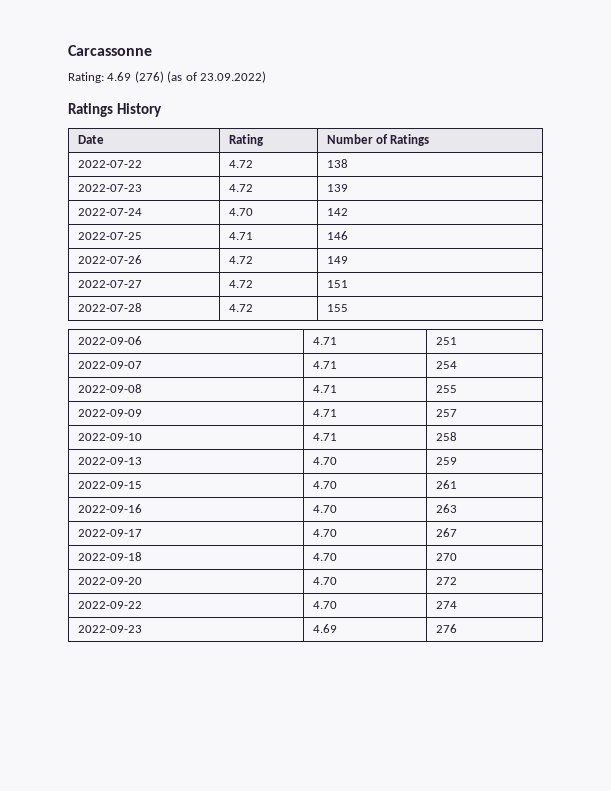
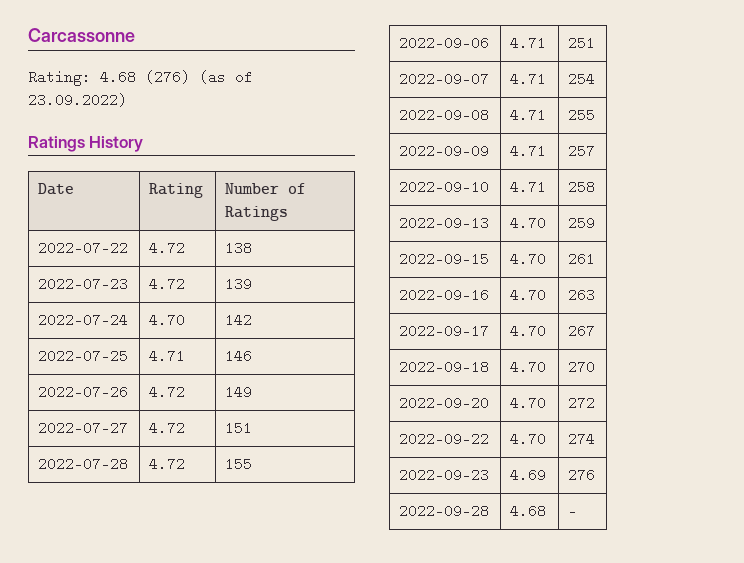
[107,72,132,81] 4.69 -> [100,70,136,84] 4.68
(457, 628) none -> [399,504,490,518] [510,504,547,518] [568,504,578,518] // 2022-09-28 | 4.68 | -

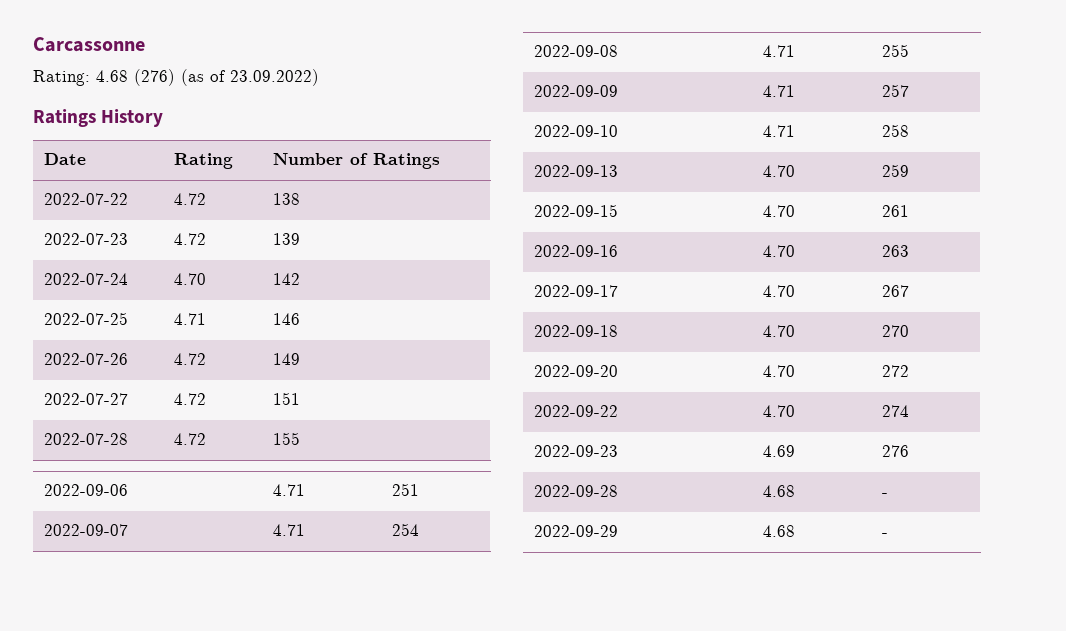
(578, 511) none -> [534,525,619,537] [763,525,796,537] [882,533,889,537] // 2022-09-29 | 4.68 | -

